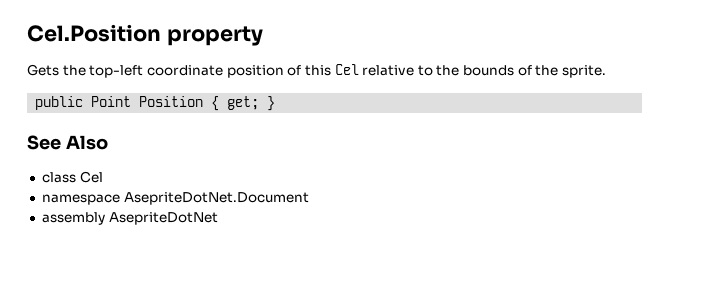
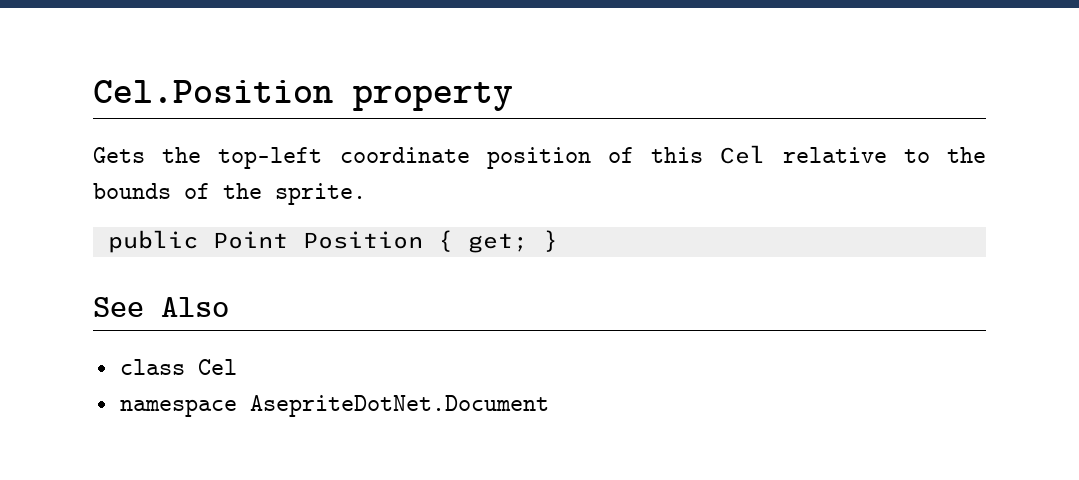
[41,212,218,225] // assembly AsepriteDotNet -> (549, 406) none

